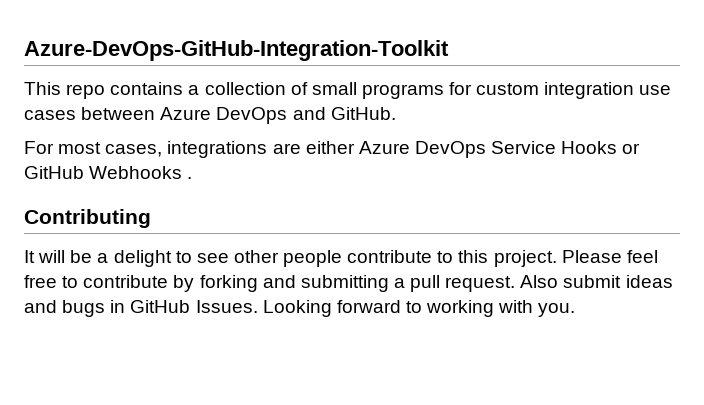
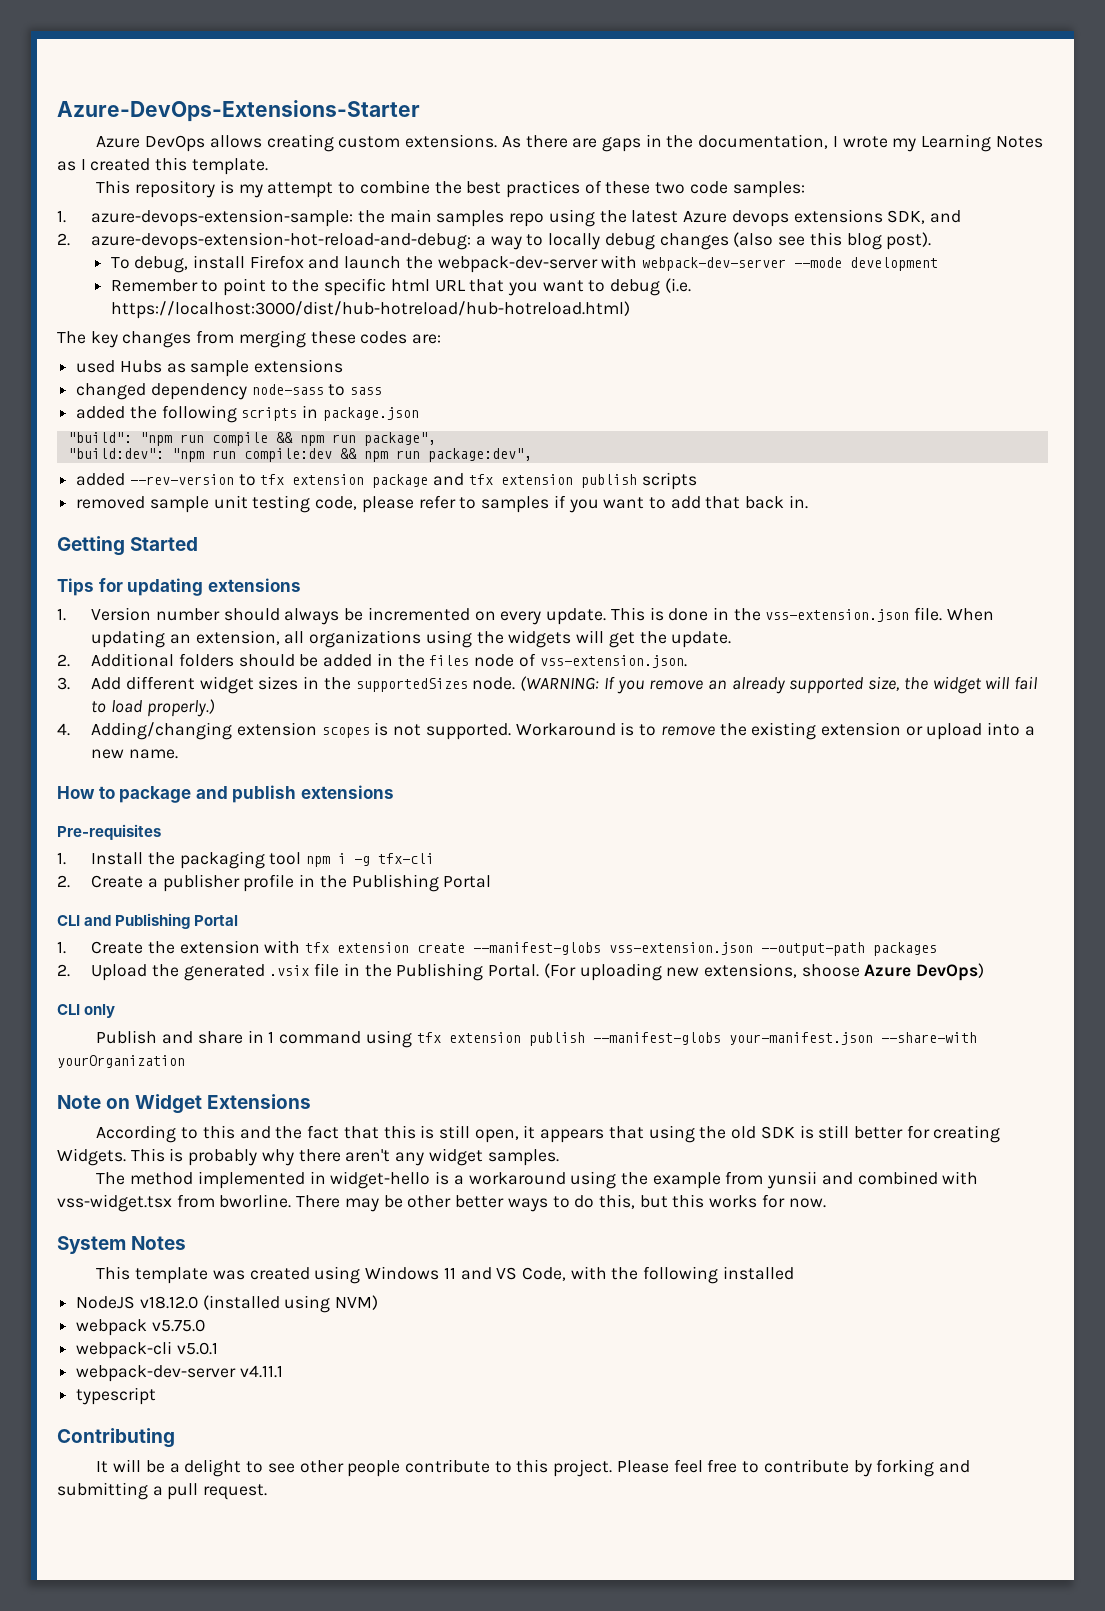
[24,40,449,61] [24,82,672,99] [24,107,396,124] [24,141,641,158] [24,166,193,179] Azure-DevOps-GitHub-Integration-Toolkit // This repo contains a collection of small programs for custom integration use cases between Azure DevOps and GitHub. // For most cases, integrations are either Azure DevOps Service Hooks or GitHub Webhooks . -> [57,100,420,122] [96,134,1043,152] [57,157,268,175] [96,180,805,198] [57,209,961,227] [57,232,932,250] [110,255,939,273] [110,278,691,296] [110,301,630,319] [57,330,442,348] [76,359,344,377] [76,383,383,400] [76,405,419,423] [67,432,436,446] [67,448,532,462] [76,472,697,490] [76,495,808,513] [57,536,199,556] [57,578,301,596] [57,607,994,625] [91,630,732,648] [57,653,687,668] [57,676,1038,694] [91,699,215,717] [57,722,1035,740] [91,749,178,759] [57,785,394,803] [57,824,161,840] [57,851,435,869] [57,874,492,892] [57,913,239,929] [57,940,938,956] [57,963,985,981] [57,1004,116,1018] [96,1030,977,1048] [57,1055,185,1068] [57,1094,312,1114] [96,1125,1001,1143] [57,1148,559,1166] [96,1171,979,1189] [57,1194,826,1212] [57,1236,187,1254] [96,1266,794,1284] [76,1295,379,1313] [76,1319,205,1336] [76,1341,218,1359] [76,1365,283,1382] [76,1387,157,1405] Azure-DevOps-Extensions-Starter // Azure DevOps allows creating custom extensions. As there are gaps in the documentation, I wrote my Learning Notes as I created this template. // This repository is my attempt to combine the best practices of these two code samples: // 1. azure-devops-extension-sample: the main samples repo using the latest Azure devops extensions SDK, and // 2. azure-devops-extension-hot-reload-and-debug: a way to locally debug changes (also see this blog post). // To debug, install Firefox and launch the webpack-dev-server with webpack-dev-server --mode development // Remember to point to the specific html URL that you want to debug (i.e. https://localhost:3000/dist/hub-hotreload/hub-hotreload.html) // The key changes from merging these codes are: // used Hubs as sample extensions // changed dependency node-sass to sass // added the following scripts in package.json // "build": "npm run compile && npm run package", // "build:dev": "npm run compile:dev && npm run package:dev", // added --rev-version to tfx extension package and tfx extension publish scripts // removed sample unit testing code, please refer to samples if you want to add that back in. // Getting Started // Tips for updating extensions // 1. Version number should always be incremented on every update. This is done in the vss-extension.json file. When updating an extension, all organizations using the widgets will get the update. // 2. Additional folders should be added in the files node of vss-extension.json. // 3. Add different widget sizes in the supportedSizes node. (WARNING: If you remove an already supported size, the widget will fail to load properly.) // 4. Adding/changing extension scopes is not supported. Workaround is to remove the existing extension or upload into a new name. // How to package and publish extensions // Pre-requisites // 1. Install the packaging tool npm i -g tfx-cli // 2. Create a publisher profile in the Publishing Portal // CLI and Publishing Portal // 1. Create the extension with tfx extension create --manifest-globs vss-extension.json --output-path packages // 2. Upload the generated .vsix file in the Publishing Portal. (For uploading new extensions, shoose Azure DevOps) // CLI only // Publish and share in 1 command using tfx extension publish --manifest-globs your-manifest.json --share-with yourOrganization // Note on Widget Extensions // According to this and the fact that this is still open, it appears that using the old SDK is still better for creating Widgets. This is probably why there aren't any widget samples. // The method implemented in widget-hello is a workaround using the example from yunsii and combined with vss-widget.tsx from bworline. There may be other better ways to do this, but this works for now. // System Notes // This template was created using Windows 11 and VS Code, with the following installed // NodeJS v18.12.0 (installed using NVM) // webpack v5.75.0 // webpack-cli v5.0.1 // webpack-dev-server v4.11.1 // typescript
[520,275,673,288] [24,300,576,317] Also submit ideas and bugs in GitHub Issues. Looking forward to working with you. -> (268, 1492) none

